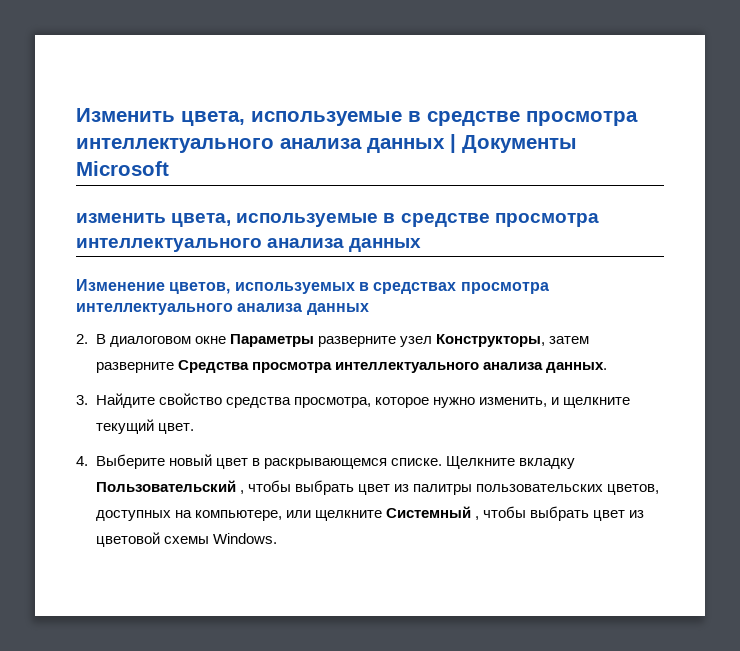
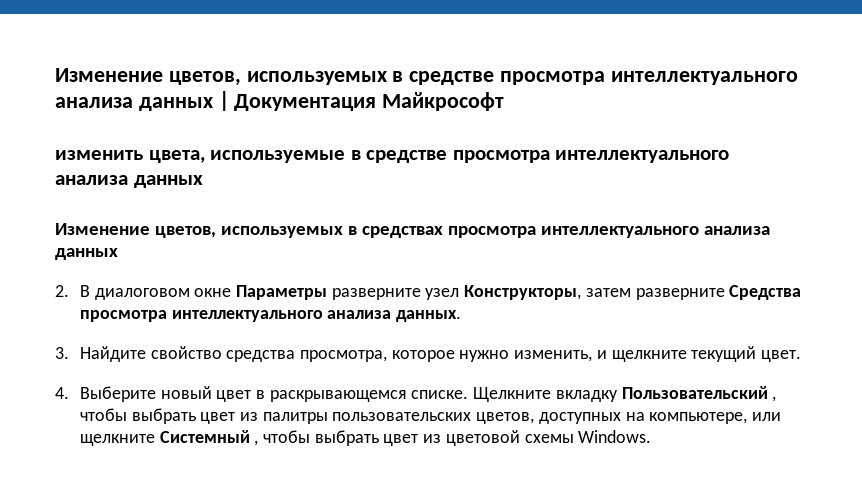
[76,108,402,126] Изменить цвета, используемые -> [55,68,387,86] Изменение цветов, используемых
[462,135,577,153] [76,161,169,176] Документы Microsoft -> [234,92,505,111] Документация Майкрософт

